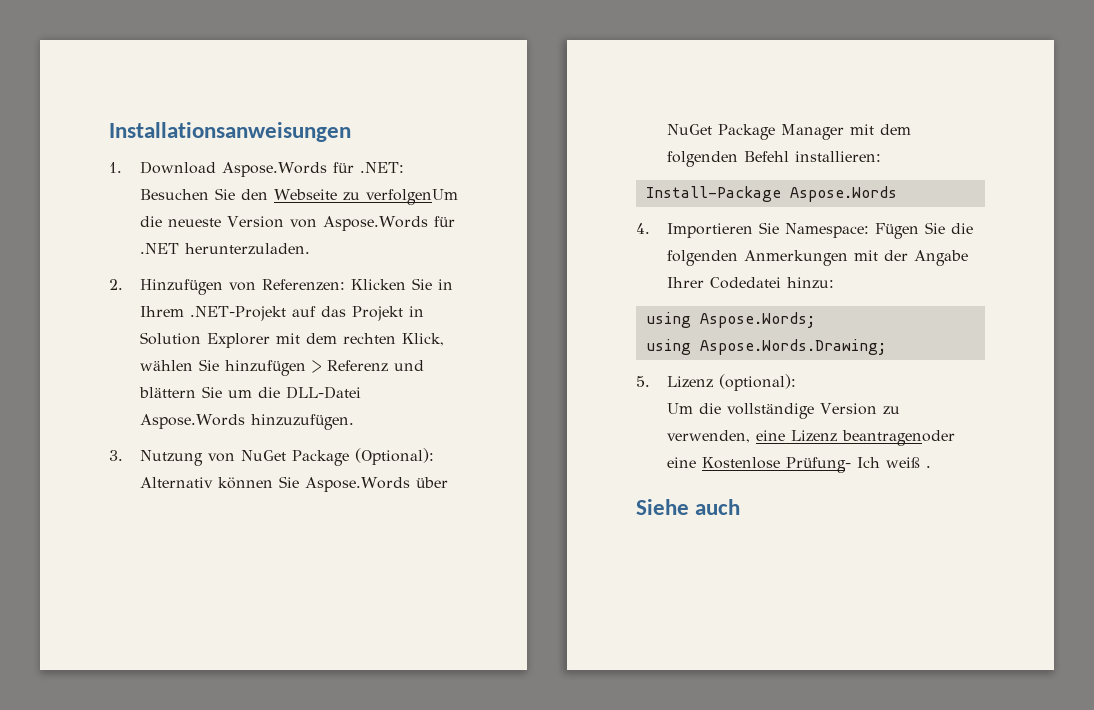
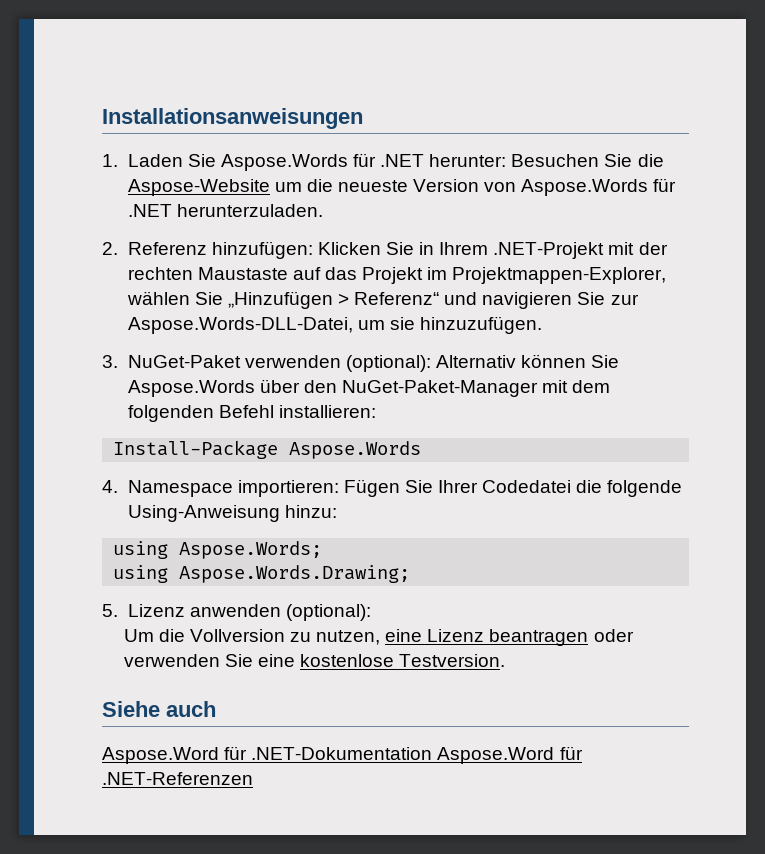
[139,161,404,177] [139,188,458,205] Download Aspose.Words für .NET: Besuchen Sie den Webseite zu verfolgenUm -> [127,153,664,171] [127,179,302,196] Laden Sie Aspose.Words für .NET herunter: Besuchen Sie die Aspose-Website um
[139,279,345,295] Hinzufügen von Referenzen: -> [127,241,313,259] Referenz hinzufügen:
[291,306,424,321] [139,332,444,348] [139,359,424,376] [138,386,361,399] [139,414,354,430] [109,448,434,466] auf das Projekt in Solution Explorer mit dem rechten Klick, wählen Sie hinzufügen > Referenz und blättern Sie um die DLL-Datei Aspose.Words hinzuzufügen. // 3. Nutzung von NuGet Package (Optional): -> [608,242,668,255] [127,267,667,284] [126,291,639,309] [127,316,542,334] [102,355,431,372] mit der rechten Maustaste auf das Projekt im Projektmappen-Explorer, wählen Sie „Hinzufügen > Referenz“ und navigieren Sie zur Aspose.Words-DLL-Datei, um sie hinzuzufügen. // 3. NuGet-Paket verwenden (optional):
[666,124,844,140] NuGet Package Manager -> [303,380,538,397] den NuGet-Paket-Manager
[666,222,973,239] [666,250,968,266] [666,277,781,289] Importieren Sie Namespace: Fügen Sie die folgenden Anmerkungen mit der Angabe Ihrer Codedatei -> [127,479,683,497] [127,505,280,522] Namespace importieren: Fügen Sie Ihrer Codedatei die folgende Using-Anweisung
(713, 382) none -> [189,604,281,617] anwenden
[726,403,900,419] [666,430,955,446] [666,457,931,473] [636,499,741,515] vollständige Version zu verwenden, eine Lizenz beantragenoder eine Kostenlose Prüfung- Ich weiß . // Siehe auch -> [189,629,634,646] [123,654,506,667] [102,701,216,717] [102,746,583,764] [102,772,253,785] Vollversion zu nutzen, eine Lizenz beantragen oder verwenden Sie eine kostenlose Testversion. // Siehe auch // Aspose.Word für .NET-Dokumentation Aspose.Word für .NET-Referenzen

